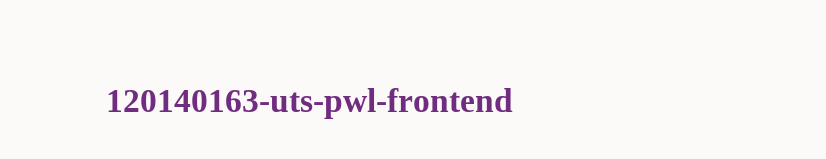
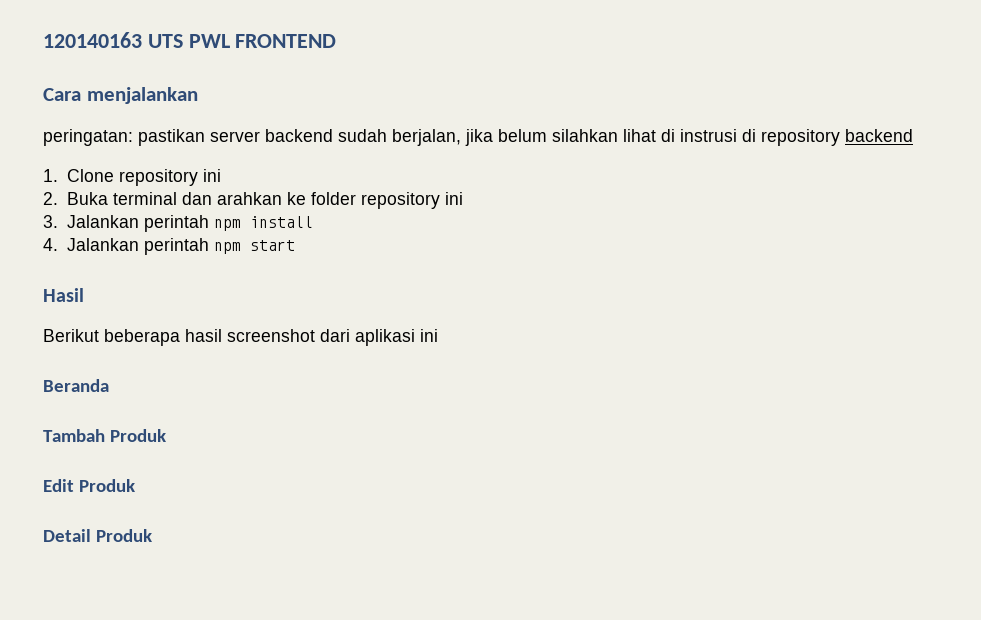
[106,88,513,119] 120140163-uts-pwl-frontend -> [43,32,337,48] [43,87,198,104] [43,129,913,146] [43,169,221,186] [43,192,463,209] [43,215,313,232] [43,238,295,255] [43,288,84,302] [43,329,438,346] [43,379,109,392] [43,429,166,442] [43,479,135,492] [43,529,152,542] 120140163 UTS PWL FRONTEND // Cara menjalankan // peringatan: pastikan server backend sudah berjalan, jika belum silahkan lihat di instrusi di repository backend // 1. Clone repository ini // 2. Buka terminal dan arahkan ke folder repository ini // 3. Jalankan perintah npm install // 4. Jalankan perintah npm start // Hasil // Berikut beberapa hasil screenshot dari aplikasi ini // Beranda // Tambah Produk // Edit Produk // Detail Produk

